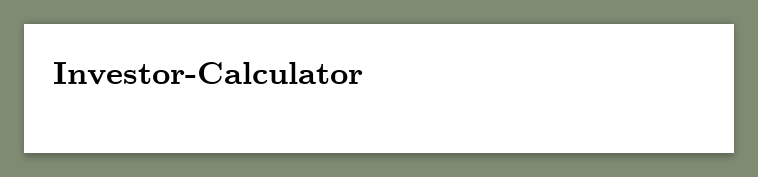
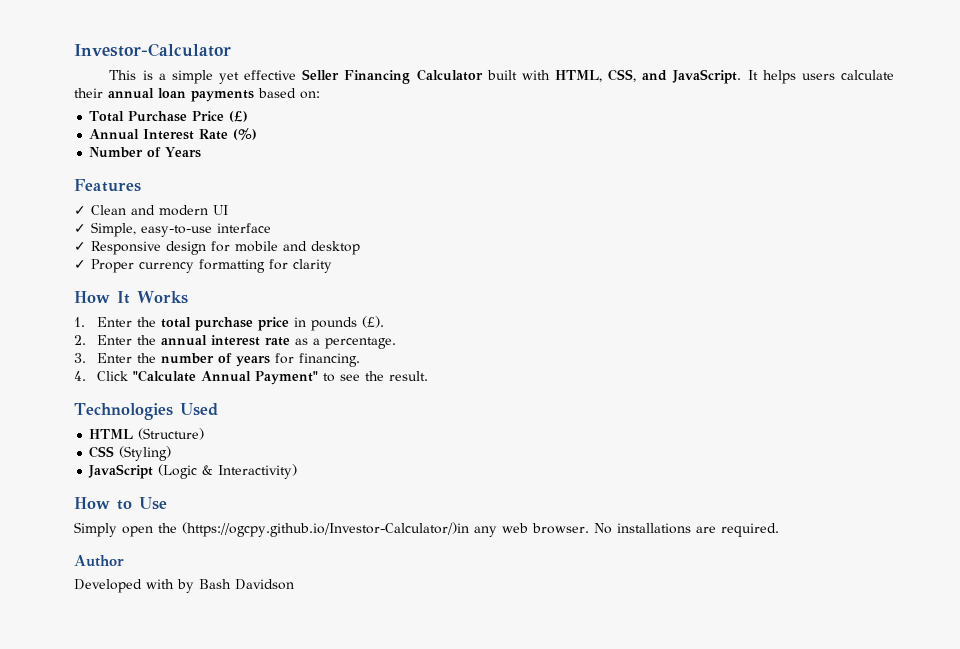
(363, 73) none -> [109,69,895,84] [74,88,320,102] [89,111,249,122] [89,128,258,140] [89,147,202,158] [74,179,141,192] [74,205,228,216] [74,222,271,237] [74,241,360,255] [74,259,332,273] [74,291,188,304] [74,316,385,331] [74,335,397,349] [74,353,361,367] [74,370,429,385] [74,403,218,420] [89,428,205,440] [89,446,172,461] [88,464,298,479] [74,497,167,510] [74,522,779,537] [74,555,124,567] [74,579,294,593] // This is a simple yet effective Seller Financing Calculator built with HTML, CSS, and JavaScript. It helps users calculate their annual loan payments based on: // Total Purchase Price (£) // Annual Interest Rate (%) // Number of Years // Features // ✓ Clean and modern UI // ✓ Simple, easy-to-use interface // ✓ Responsive design for mobile and desktop // ✓ Proper currency formatting for clarity // How It Works // 1. Enter the total purchase price in pounds (£). // 2. Enter the annual interest rate as a percentage. // 3. Enter the number of years for financing. // 4. Click "Calculate Annual Payment" to see the result. // Technologies Used // HTML (Structure) // CSS (Styling) // JavaScript (Logic & Interactivity) // How to Use // Simply open the (https://ogcpy.github.io/Investor-Calculator/)in any web browser. No installations are required. // Author // Developed with by Bash Davidson

